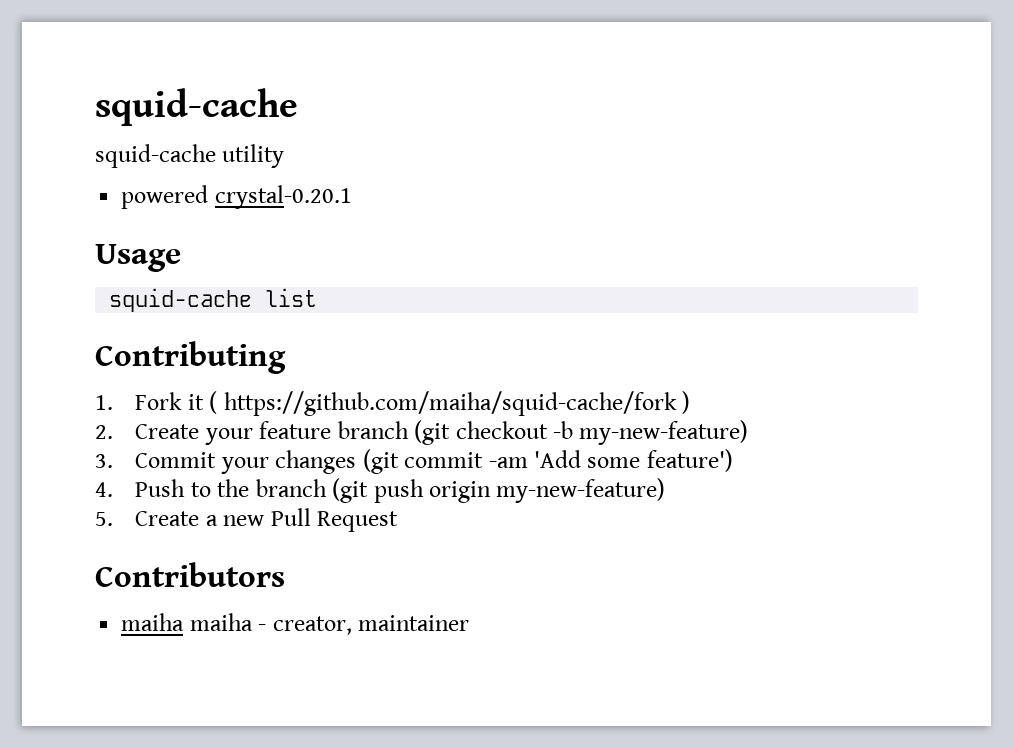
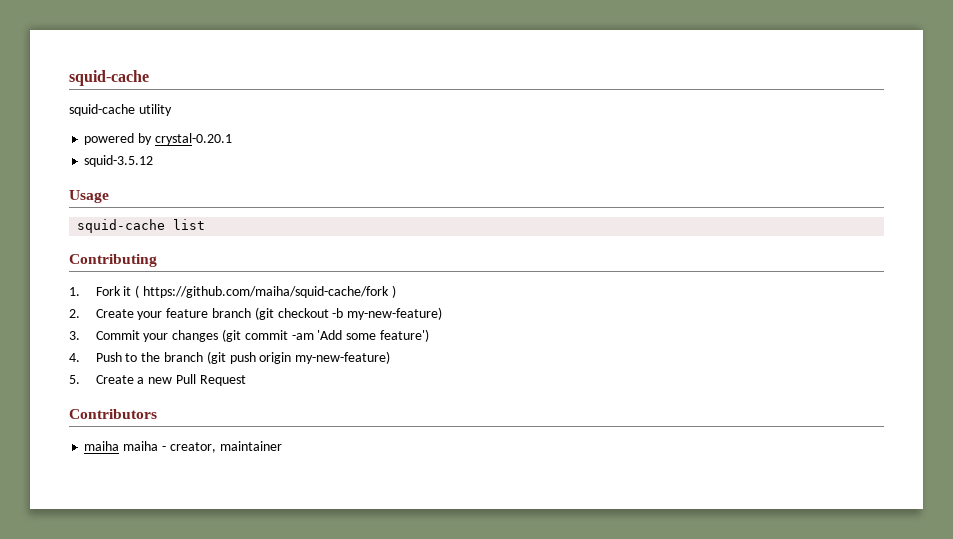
(209, 197) none -> [138,133,153,145] by
(352, 197) none -> [84,155,154,167] // squid-3.5.12

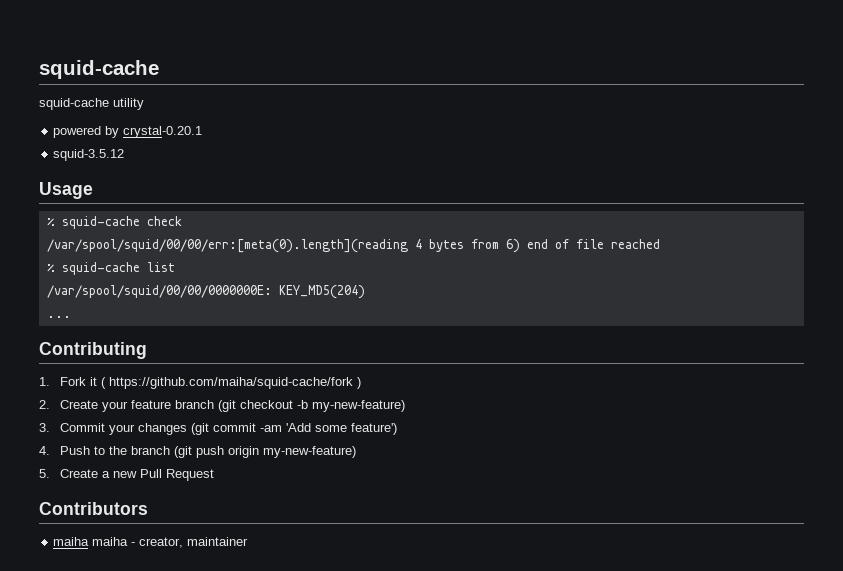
(109, 196) none -> [46,216,182,229] [46,239,660,253] [46,264,55,272] % squid-cache check // /var/spool/squid/00/00/err:[meta(0).length](reading 4 bytes from 6) end of file reached // %
(206, 224) none -> [46,285,365,299] [46,316,71,318] // /var/spool/squid/00/00/0000000E: KEY_MD5(204) // ...

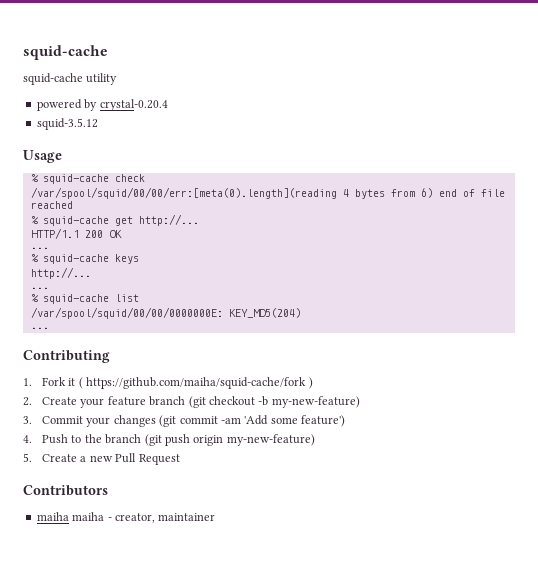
[123,126,203,138] crystal-0.20.1 -> [99,99,168,111] crystal-0.20.4
(660, 244) none -> [30,214,199,226] [30,228,122,239] [30,247,49,249] [30,254,139,264] [30,267,91,279] [30,287,49,289] // % squid-cache get http://... // HTTP/1.1 200 OK // ... // % squid-cache keys // http://... // ...

